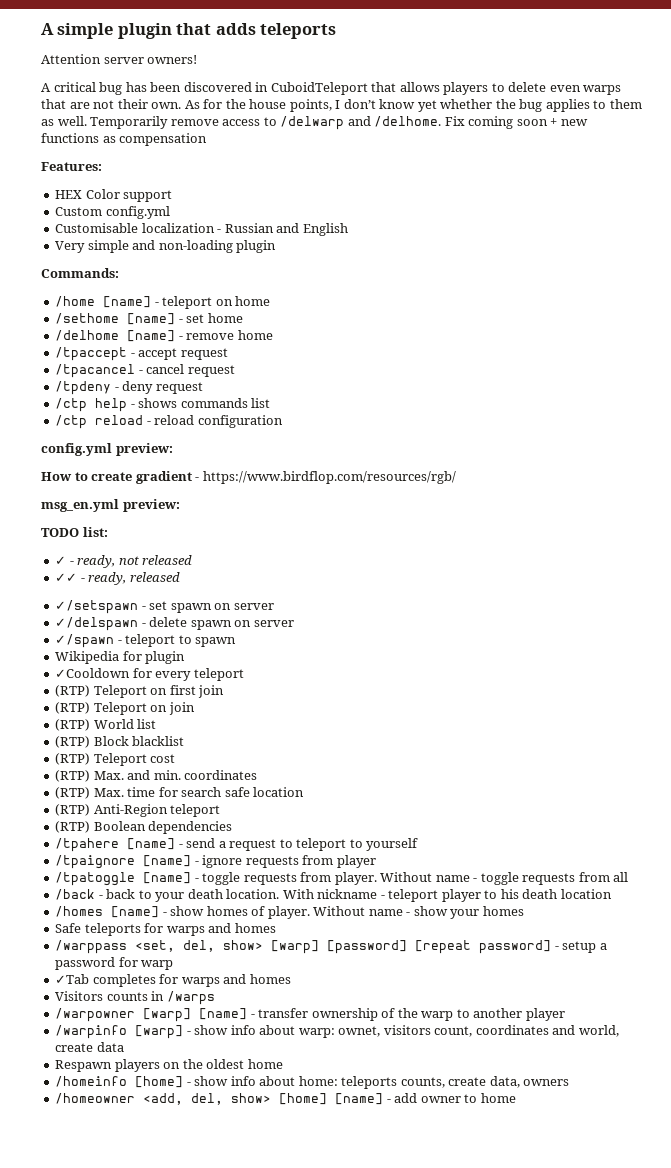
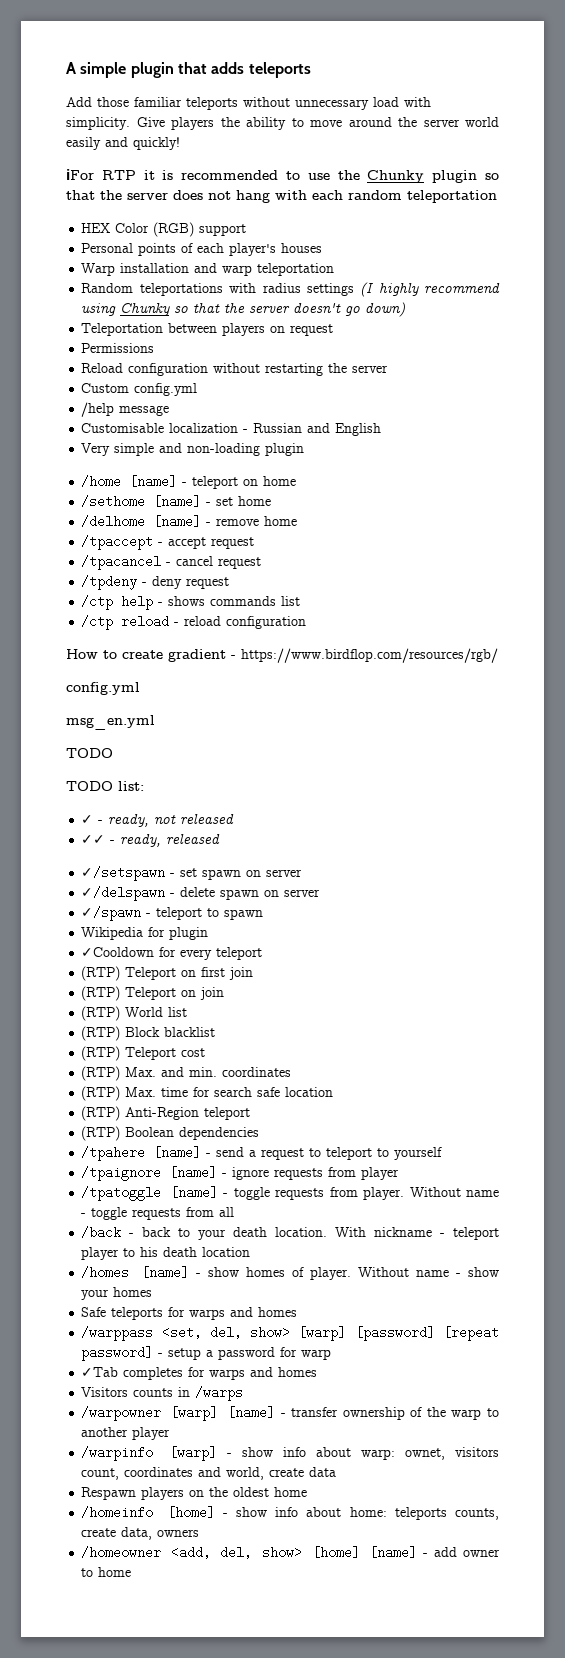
[41,54,198,64] [41,82,622,95] [41,99,642,112] [41,116,588,130] [41,133,208,146] [41,162,102,171] Attention server owners! // A critical bug has been discovered in CuboidTeleport that allows players to delete even warps that are not their own. As for the house points, I don’t know yet whether the bug applies to them as well. Temporarily remove access to /delwarp and /delhome. Fix coming soon + new functions as compensation // Features: -> [66,97,431,110] [66,117,499,130] [66,137,180,150] [66,169,500,183] [66,190,497,203] Add those familiar teleports without unnecessary load with simplicity. Give players the ability to move around the server world easily and quickly! // ℹFor RTP it is recommended to use the Chunky plugin so that the server does not hang with each random teleportation
(120, 194) none -> [153,222,195,237] (RGB)
(173, 196) none -> [81,243,323,256] [81,263,335,276] [81,282,500,297] [81,302,406,317] [81,323,334,336] [81,343,155,353] [81,363,389,376] // Personal points of each player's houses // Warp installation and warp teleportation // Random teleportations with radius settings (I highly recommend using Chunky so that the server doesn't go down) // Teleportation between players on request // Permissions // Reload configuration without restarting the server
(170, 212) none -> [81,402,170,417] // /help message
[41,268,119,278] // Commands: -> (305, 449) none
[41,443,173,456] // config.yml preview: -> (307, 622) none
(456, 477) none -> [66,682,140,695] // config.yml
[122,499,180,512] preview: -> [66,748,113,758] // TODO

